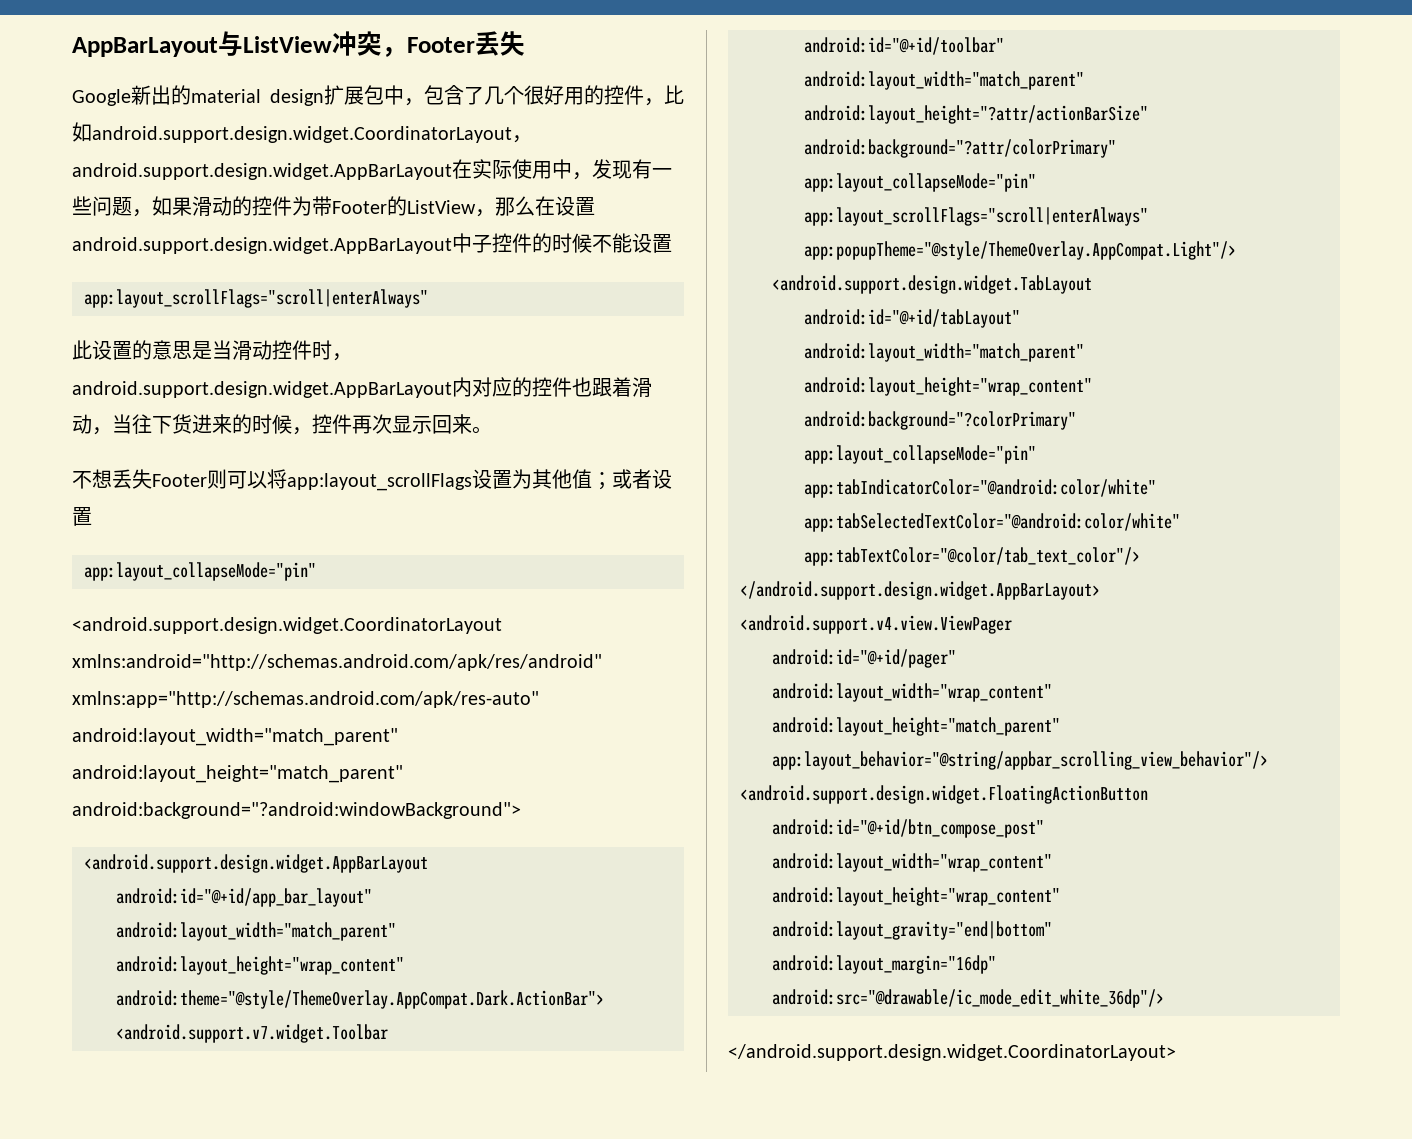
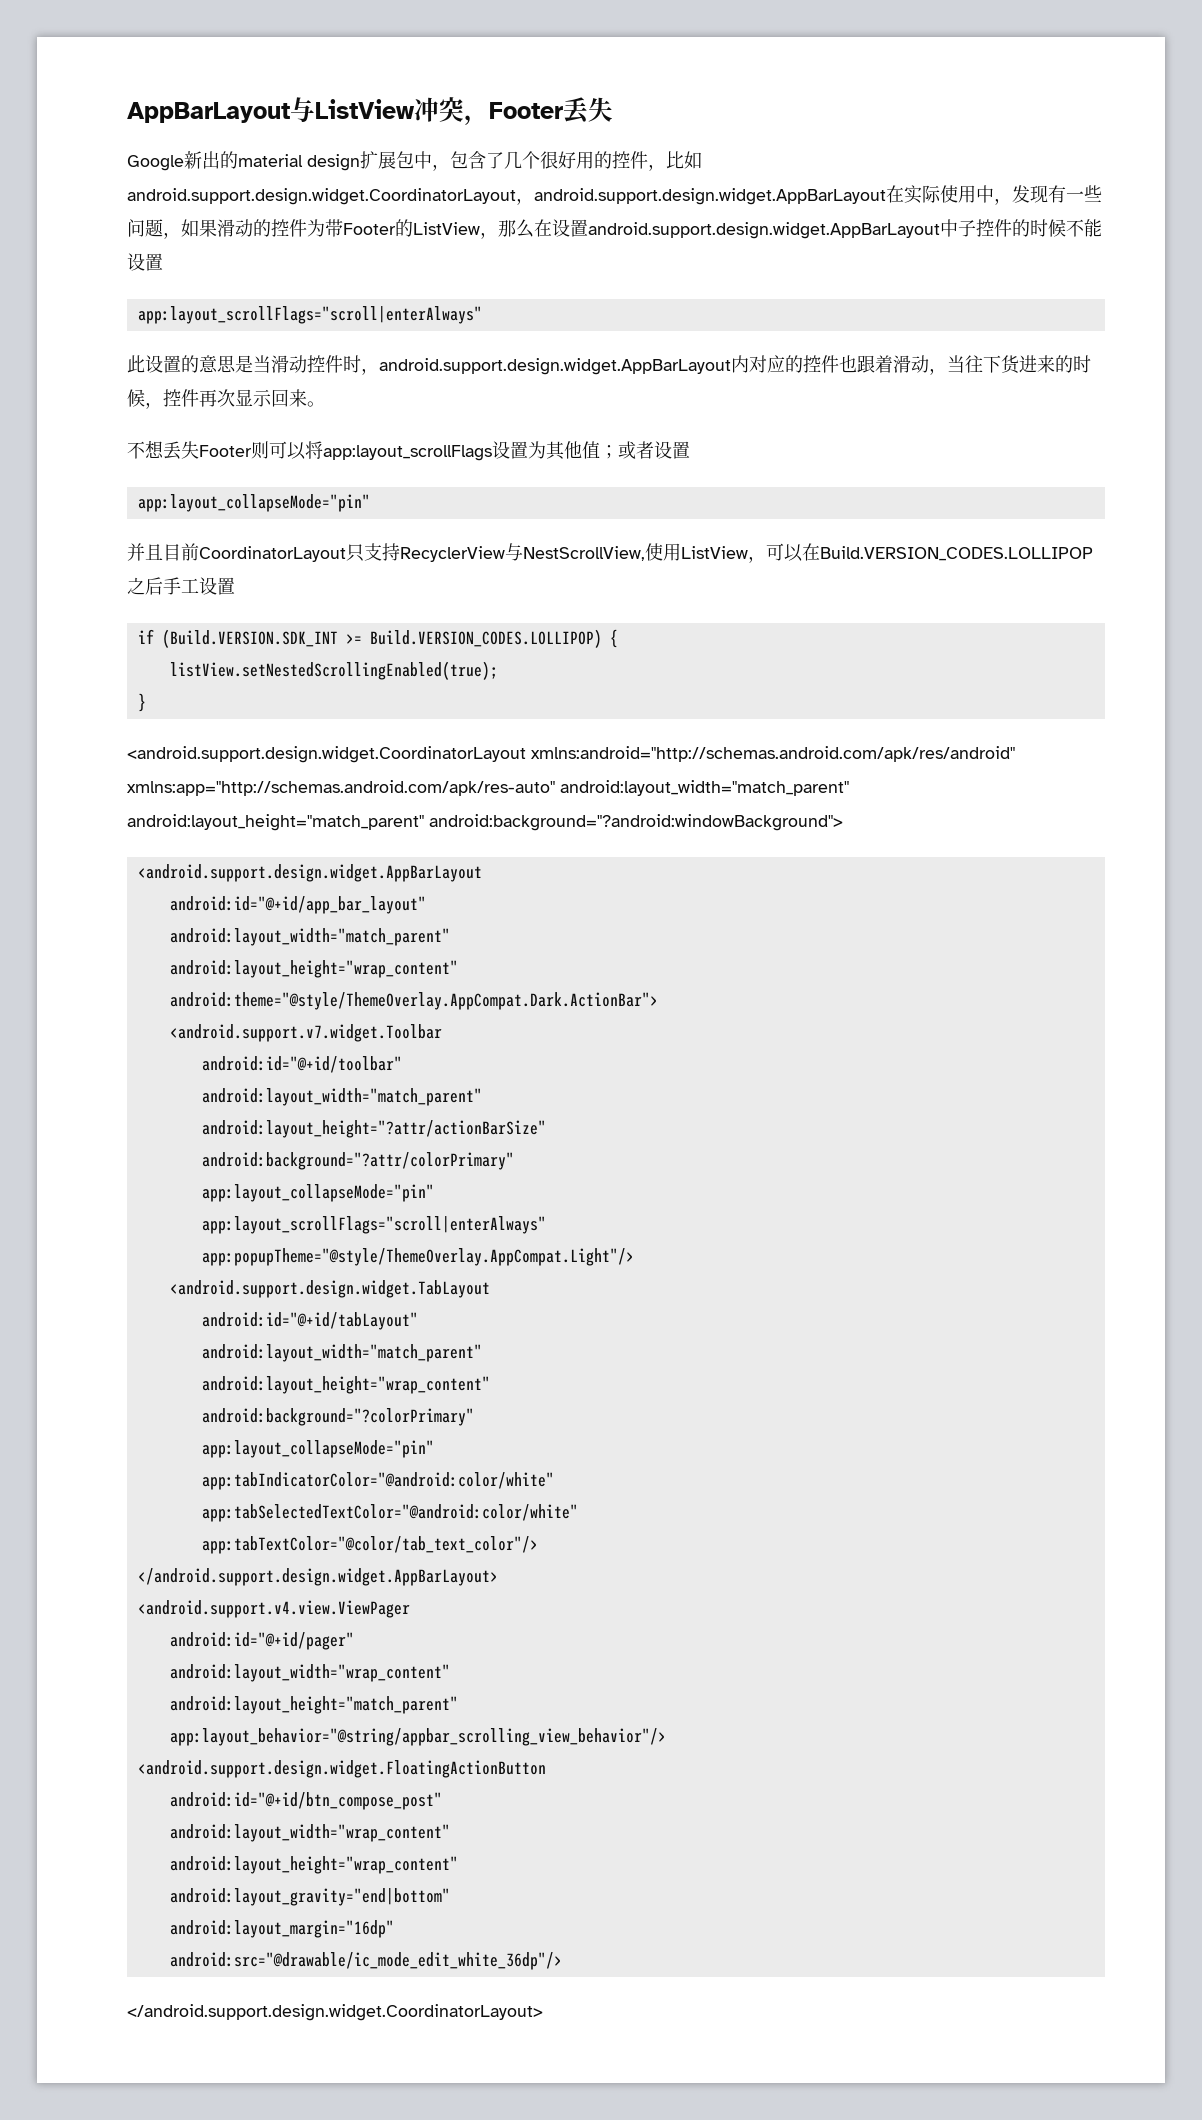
(316, 571) none -> [127,543,1093,563] [127,577,235,595] [137,629,618,648] [169,661,498,680] [137,693,146,712] // 并且目前CoordinatorLayout只支持RecyclerView与NestScrollView,使用ListView，可以在Build.VERSION_CODES.LOLLIPOP之后手工设置 // if (Build.VERSION.SDK_INT >= Build.VERSION_CODES.LOLLIPOP) { // listView.setNestedScrollingEnabled(true); // }

